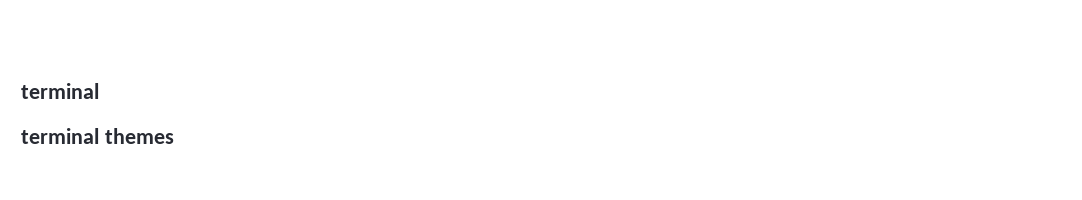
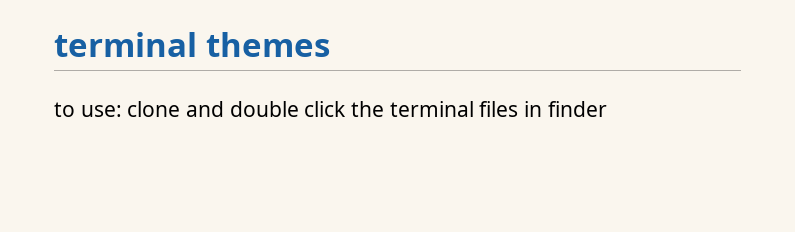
[21,83,99,99] [21,128,99,144] terminal // terminal -> [54,32,197,57] terminal
(174, 136) none -> [54,101,607,117] // to use: clone and double click the terminal files in finder

